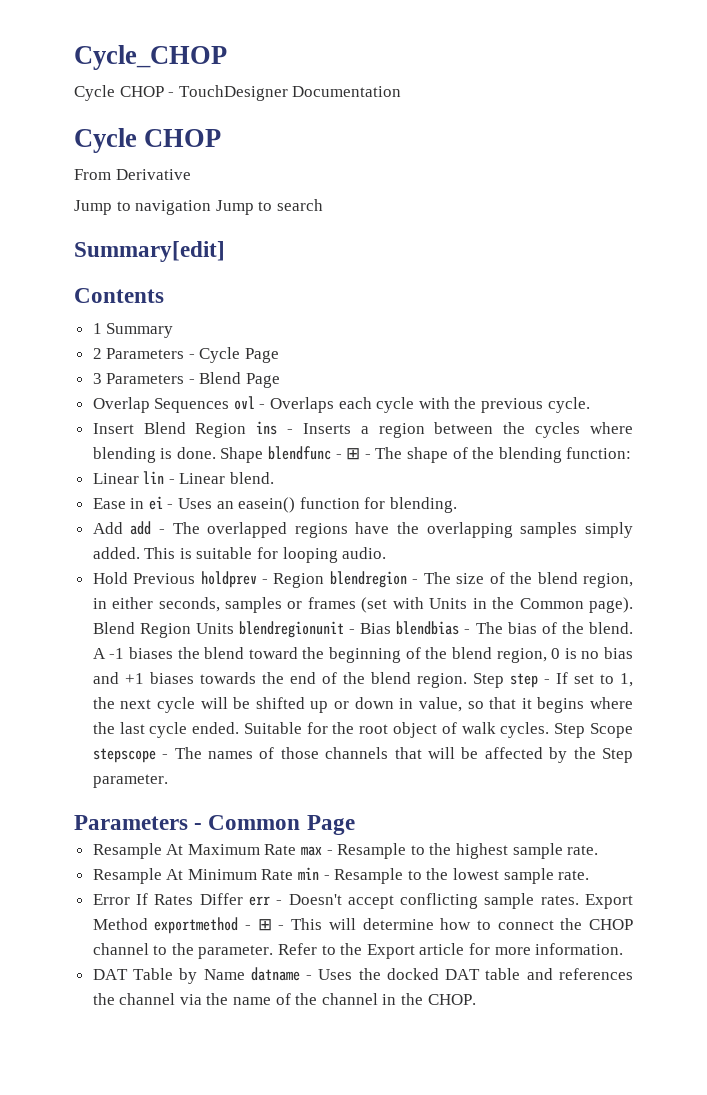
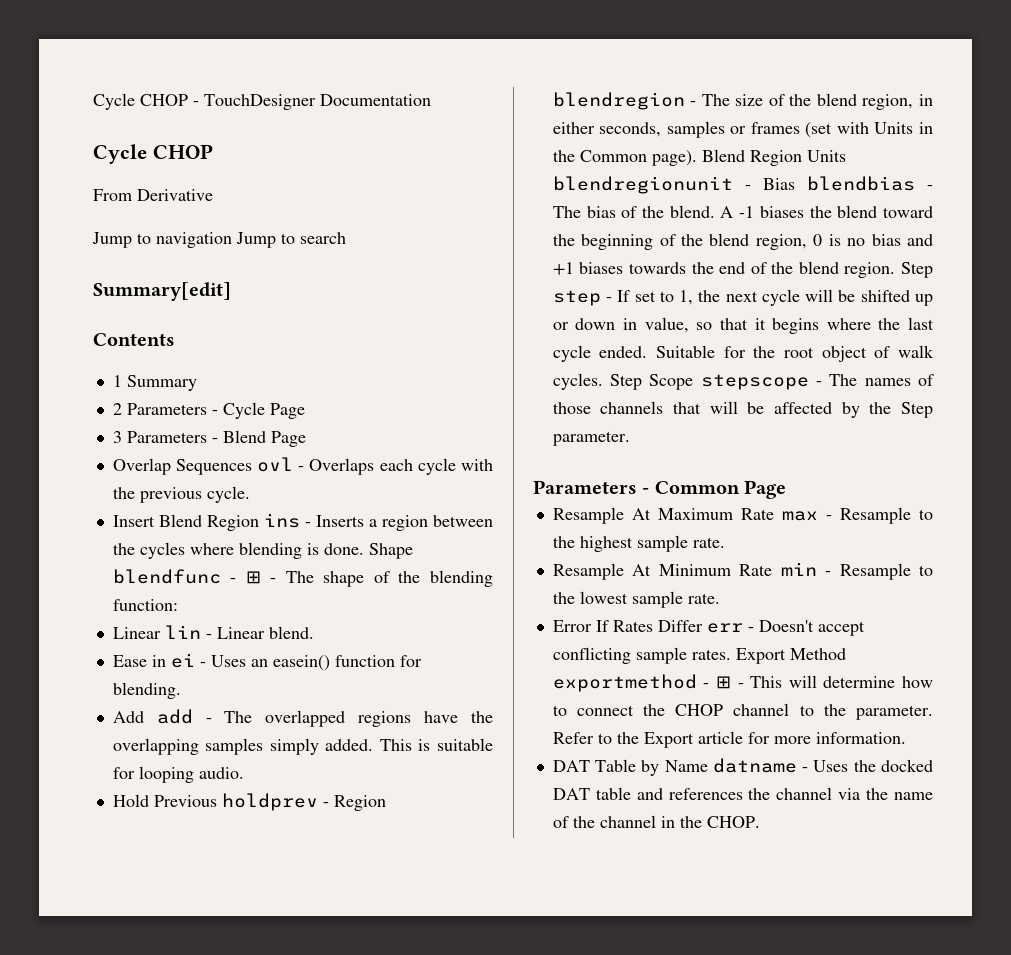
[74,45,227,70] Cycle_CHOP // -> (93, 101) none

